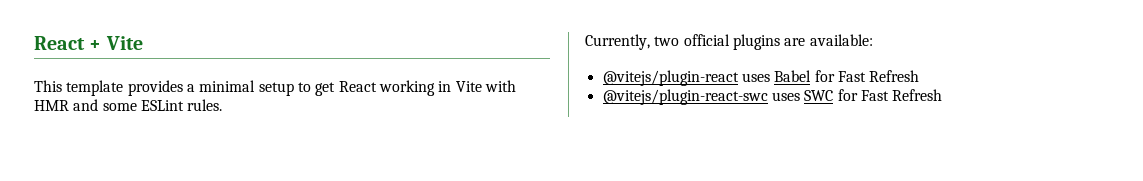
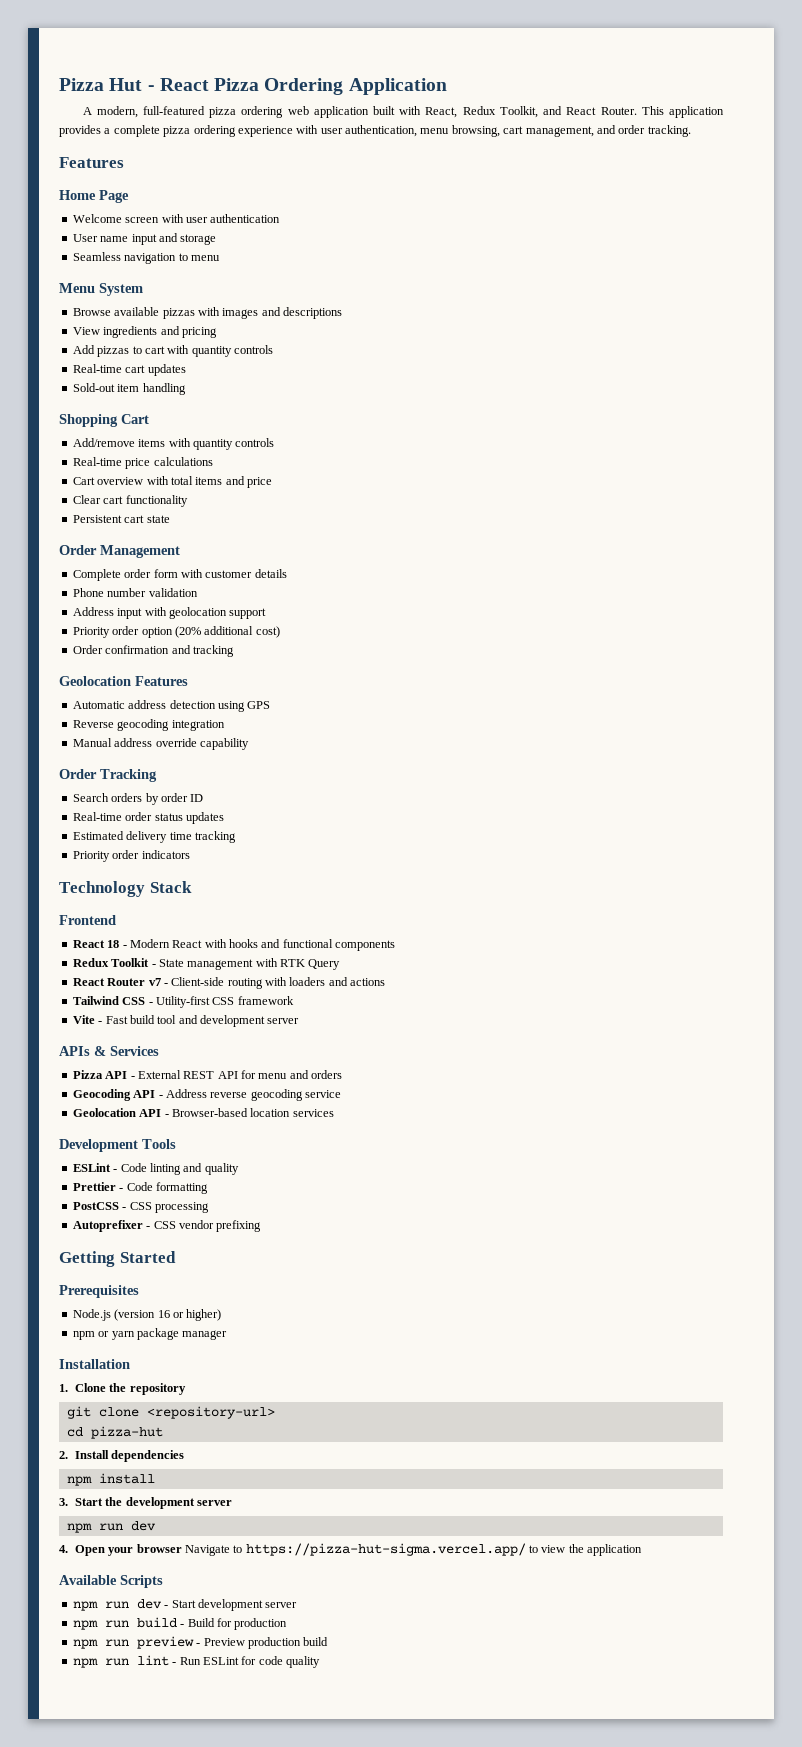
[34,36,143,50] [34,80,516,96] [34,99,223,111] [585,34,873,50] [602,70,920,86] [602,89,943,105] React + Vite // This template provides a minimal setup to get React working in Vite with HMR and some ESLint rules. // Currently, two official plugins are available: // @vitejs/plugin-react uses Babel for Fast Refresh // @vitejs/plugin-react-swc uses SWC for Fast Refresh -> [59,78,447,95] [82,106,724,118] [59,125,691,137] [59,157,124,168] [59,190,129,203] [72,214,281,223] [72,233,217,245] [72,252,220,264] [59,283,143,296] [72,307,342,319] [72,326,217,338] [72,345,273,357] [72,364,186,376] [72,383,186,395] [59,414,149,427] [72,438,275,450] [72,457,213,469] [72,476,272,488] [72,495,188,507] [72,515,170,523] [59,545,180,558] [72,569,287,581] [72,588,198,597] [72,607,267,619] [72,626,280,638] [72,645,234,657] [59,676,188,686] [72,700,271,712] [72,719,225,731] [72,738,249,750] [59,769,157,782] [72,793,204,805] [72,812,224,824] [72,831,236,843] [72,850,190,862] [59,881,192,897] [59,915,116,925] [72,939,396,951] [72,958,341,970] [72,977,386,989] [72,996,294,1008] [72,1015,300,1027] [59,1046,159,1056] [72,1070,343,1079] [72,1089,341,1101] [72,1108,334,1117] [59,1139,176,1152] [72,1163,239,1175] [72,1182,208,1194] [72,1202,209,1213] [72,1220,262,1232] [59,1251,176,1267] [59,1285,139,1298] [72,1309,222,1321] [72,1328,228,1340] [59,1359,130,1369] [59,1383,186,1395] [66,1406,275,1419] [66,1426,163,1439] [59,1450,185,1462] [66,1473,155,1486] [59,1497,232,1509] [66,1521,156,1533] [59,1543,643,1556] [59,1575,163,1588] [72,1599,298,1611] [72,1617,288,1630] [72,1636,329,1649] [72,1655,320,1668] Pizza Hut - React Pizza Ordering Application // A modern, full-featured pizza ordering web application built with React, Redux Toolkit, and React Router. This application provides a complete pizza ordering experience with user authentication, menu browsing, cart management, and order tracking. // Features // Home Page // Welcome screen with user authentication // User name input and storage // Seamless navigation to menu // Menu System // Browse available pizzas with images and descriptions // View ingredients and pricing // Add pizzas to cart with quantity controls // Real-time cart updates // Sold-out item handling // Shopping Cart // Add/remove items with quantity controls // Real-time price calculations // Cart overview with total items and price // Clear cart functionality // Persistent cart state // Order Management // Complete order form with customer details // Phone number validation // Address input with geolocation support // Priority order option (20% additional cost) // Order confirmation and tracking // Geolocation Features // Automatic address detection using GPS // Reverse geocoding integration // Manual address override capability // Order Tracking // Search orders by order ID // Real-time order status updates // Estimated delivery time tracking // Priority order indicators // Technology Stack // Frontend // React 18 - Modern React with hooks and functional components // Redux Toolkit - State management with RTK Query // React Router v7 - Client-side routing with loaders and actions // Tailwind CSS - Utility-first CSS framework // Vite - Fast build tool and development server // APIs & Services // Pizza API - External REST API for menu and orders // Geocoding API - Address reverse geocoding service // Geolocation API - Browser-based location services // Development Tools // ESLint - Code linting and quality // Prettier - Code formatting // PostCSS - CSS processing // Autoprefixer - CSS vendor prefixing // Getting Started // Prerequisites // Node.js (version 16 or higher) // npm or yarn package manager // Installation // 1. Clone the repository // git clone <repository-url> // cd pizza-hut // 2. Install dependencies // npm install // 3. Start the development server // npm run dev // 4. Open your browser Navigate to https://pizza-hut-sigma.vercel.app/ to view the application // Available Scripts // npm run dev - Start development server // npm run build - Build for production // npm run preview - Preview production build // npm run lint - Run ESLint for code quality

